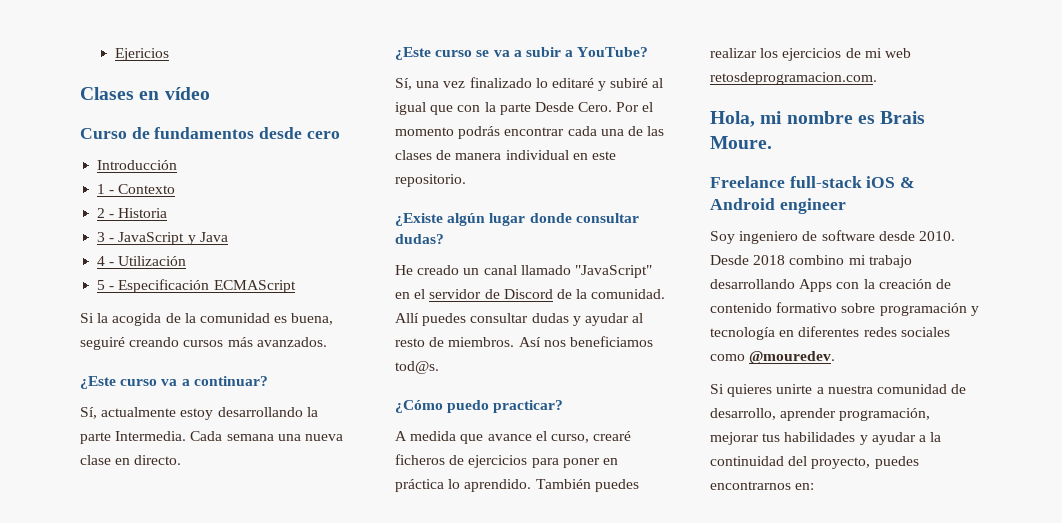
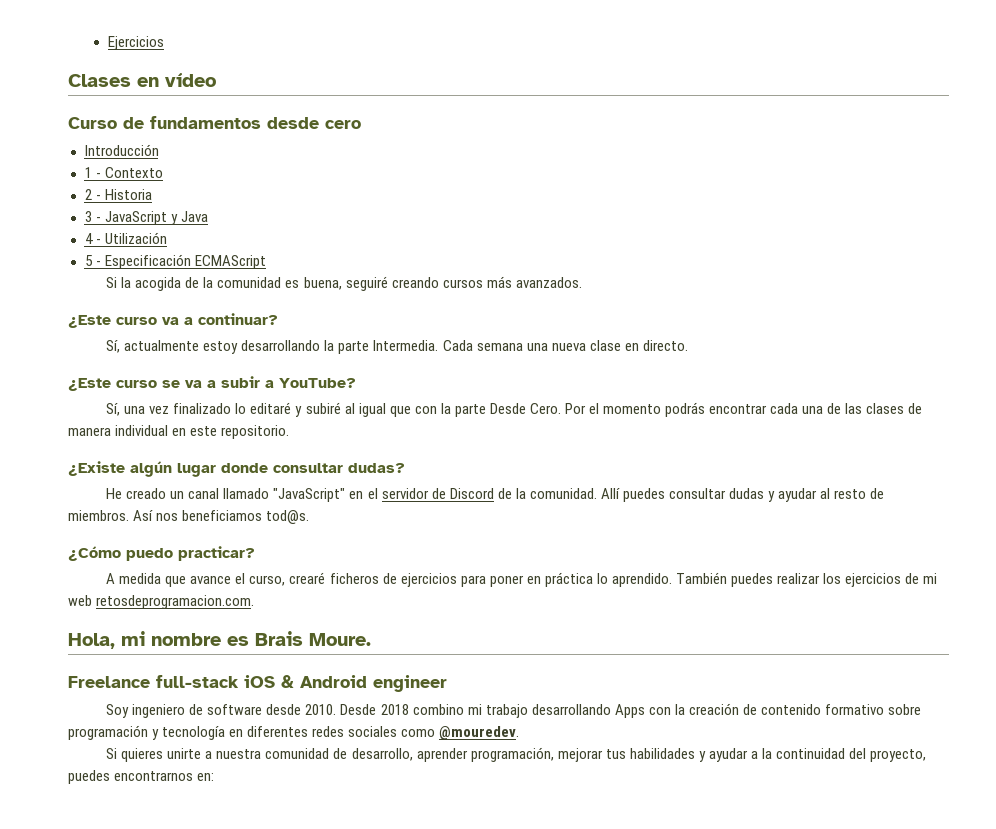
[114,48,169,61] Ejericios -> [107,36,164,50] Ejercicios

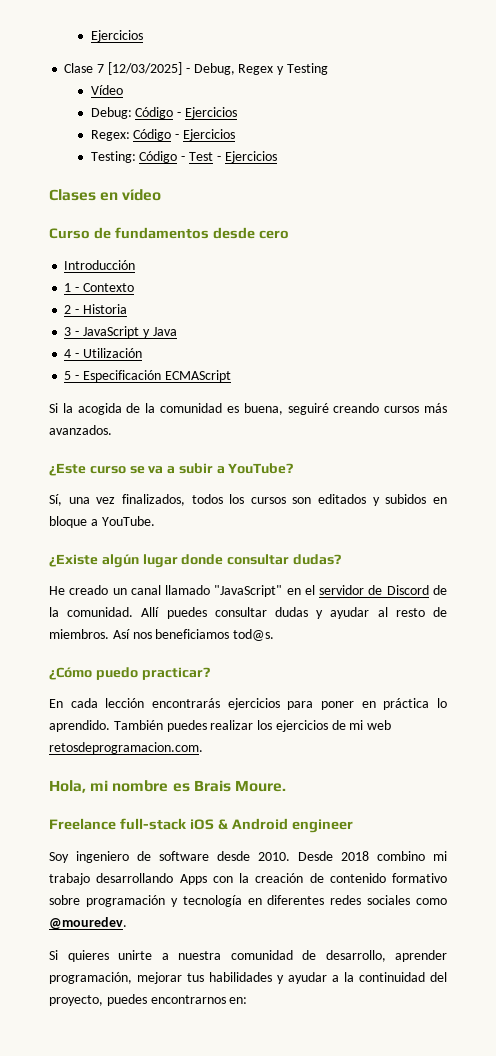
[107,36,164,50] Ejercicios -> [90,30,143,42] [64,62,328,75] [90,85,123,95] [90,107,238,119] [90,129,236,141] [90,151,277,163] Ejercicios // Clase 7 [12/03/2025] - Debug, Regex y Testing // Vídeo // Debug: Código - Ejercicios // Regex: Código - Ejercicios // Testing: Código - Test - Ejercicios
[68,313,278,328] [106,340,688,354] // ¿Este curso va a continuar? // Sí, actualmente estoy desarrollando la parte Intermedia. Cada semana una nueva clase en directo. -> (112, 430) none
[173,402,923,417] [68,425,290,439] finalizado lo editaré y subiré al igual que con la parte Desde Cero. Por el momento podrás encontrar cada una de las clases de manera individual en este repositorio. -> [121,494,447,506] [49,516,155,528] finalizados, todos los cursos son editados y subidos en bloque a YouTube.
[106,572,397,587] A medida que avance el curso, crearé ficheros de -> [49,698,220,708] En cada lección encontrarás

